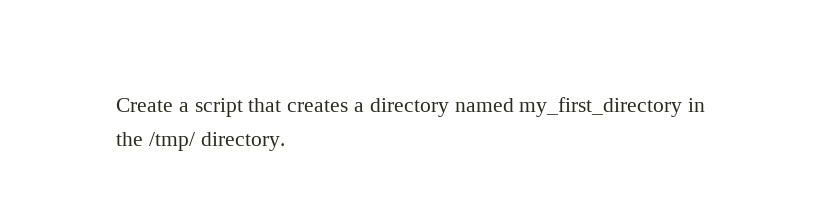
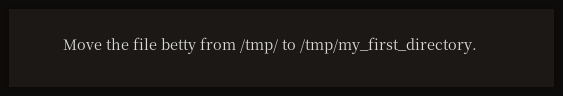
[116,97,706,117] [116,132,285,151] Create a script that creates a directory named my_first_directory in the /tmp/ directory. -> [63,37,477,54] Move the file betty from /tmp/ to /tmp/my_first_directory.

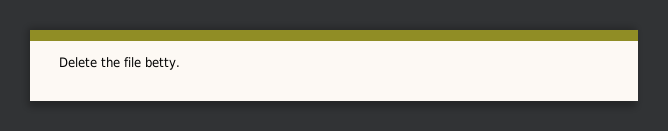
[63,39,102,50] Move -> [59,57,97,68] Delete
[161,37,477,54] betty from /tmp/ to /tmp/my_first_directory. -> [145,57,180,70] betty.

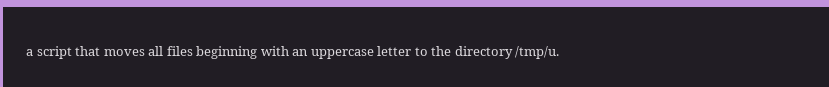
[59,57,180,70] Delete the file betty. -> [26,46,560,59] a script that moves all files beginning with an uppercase letter to the directory /tmp/u.

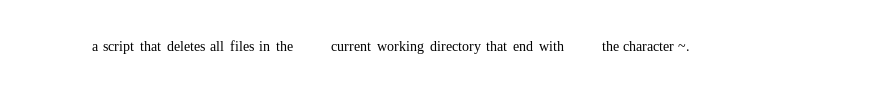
[103,49,145,56] moves -> [166,41,205,51] deletes
[196,46,560,59] beginning with an uppercase letter to the directory /tmp/u. -> [259,41,690,54] in the current working directory that end with the character ~.

